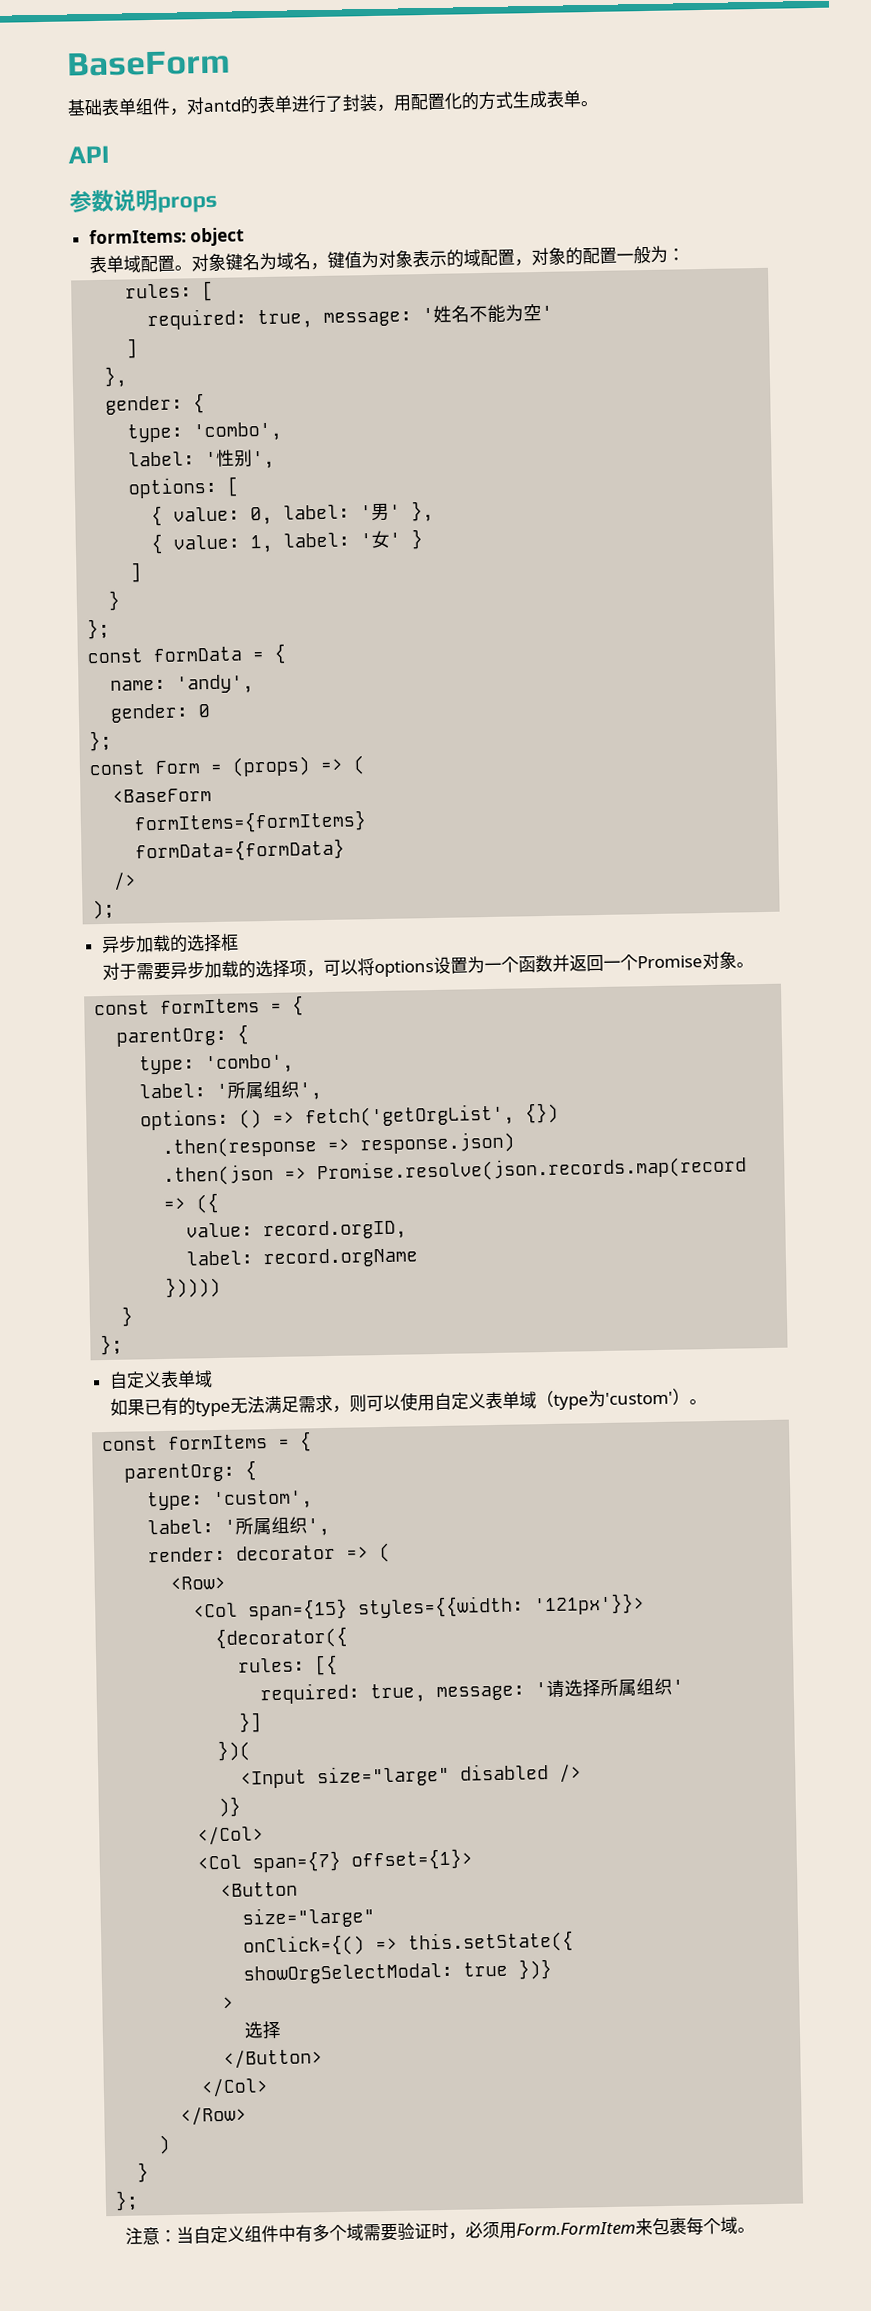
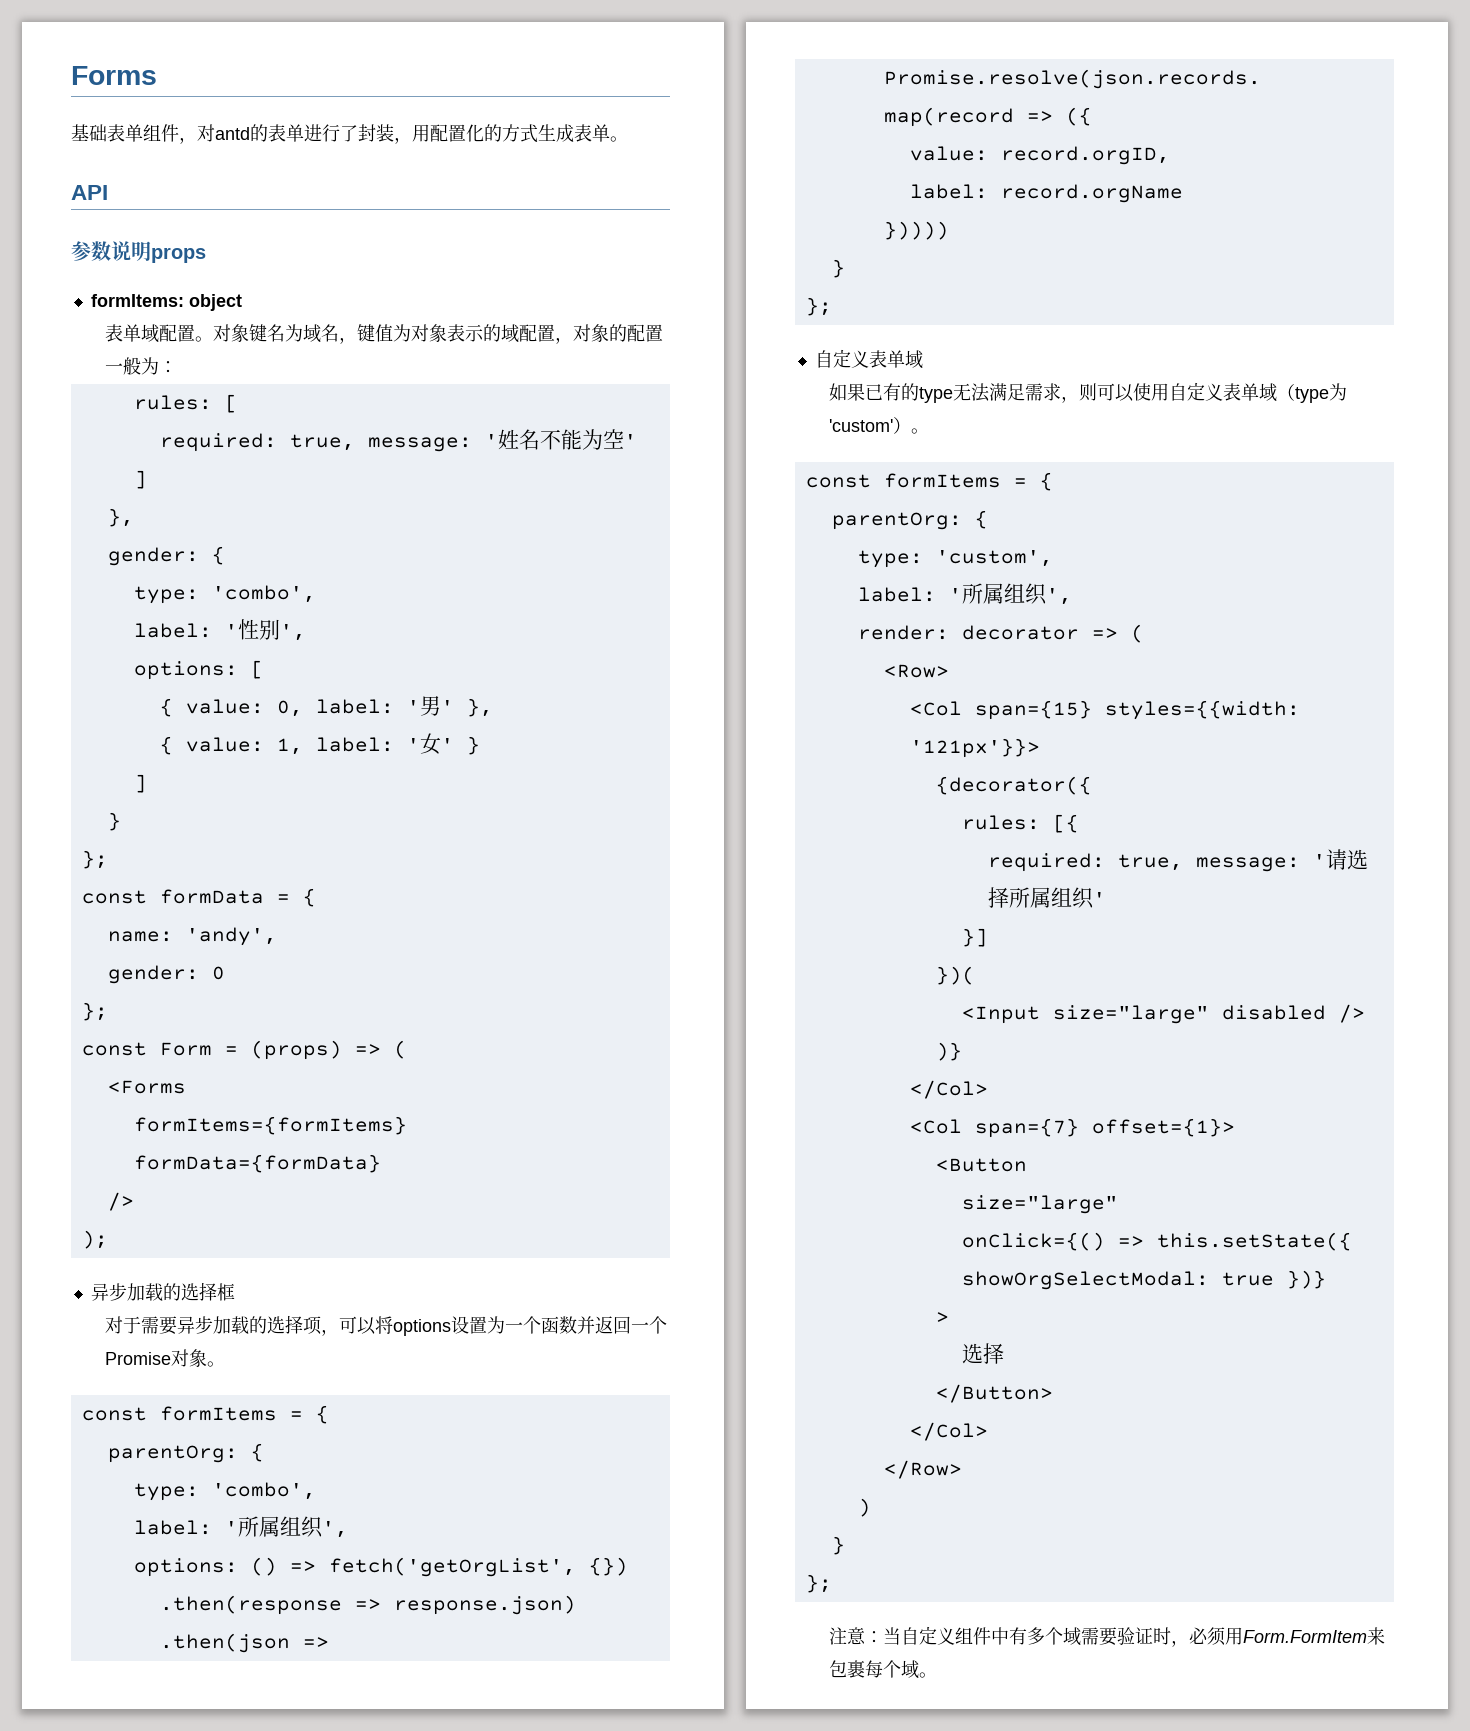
[66,49,231,77] BaseForm -> [71,66,157,85] Forms
[112,787,213,803] <BaseForm -> [107,1080,186,1094] <Forms

